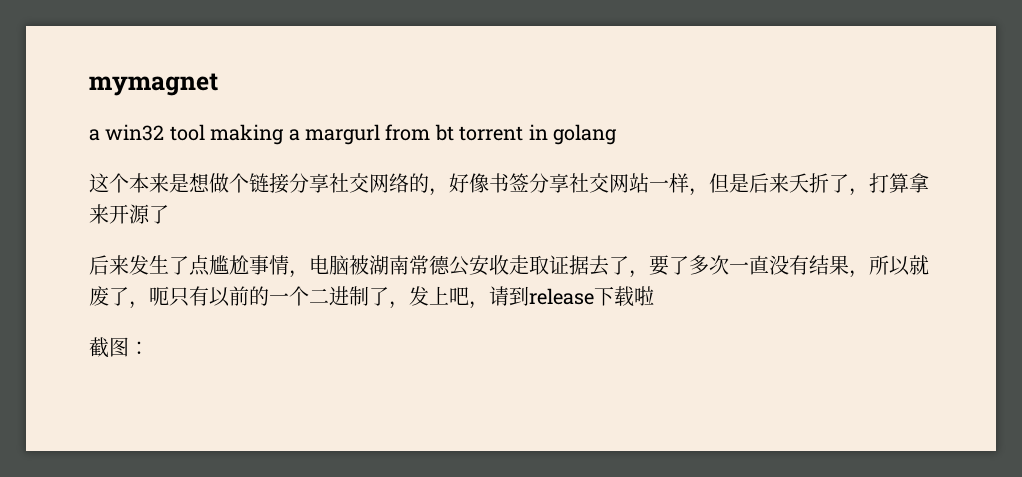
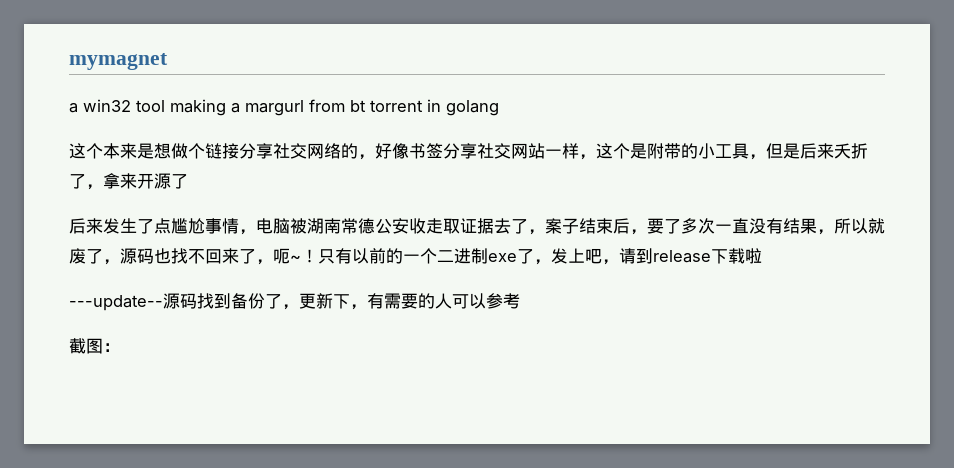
(709, 192) none -> [596,143,766,160] 这个是附带的小工具，
[869,173,909,193] 打算 -> (103, 187) none
(649, 274) none -> [545,218,647,235] 案子结束后，
[149,286,169,306] 呃 -> [120,248,318,265] 源码也找不回来了，呃~！
(369, 296) none -> [488,253,517,262] exe
(654, 296) none -> [69,293,520,311] // ---update--源码找到备份了，更新下，有需要的人可以参考

